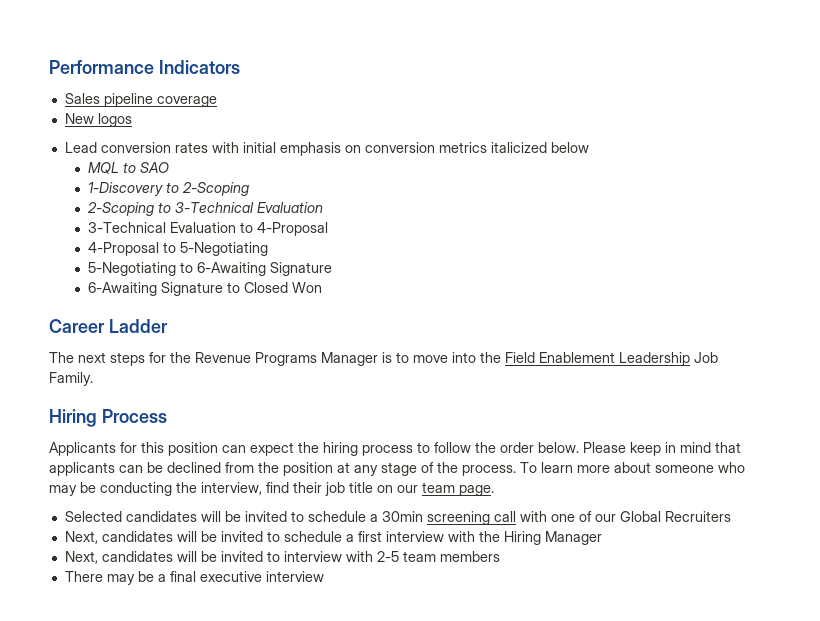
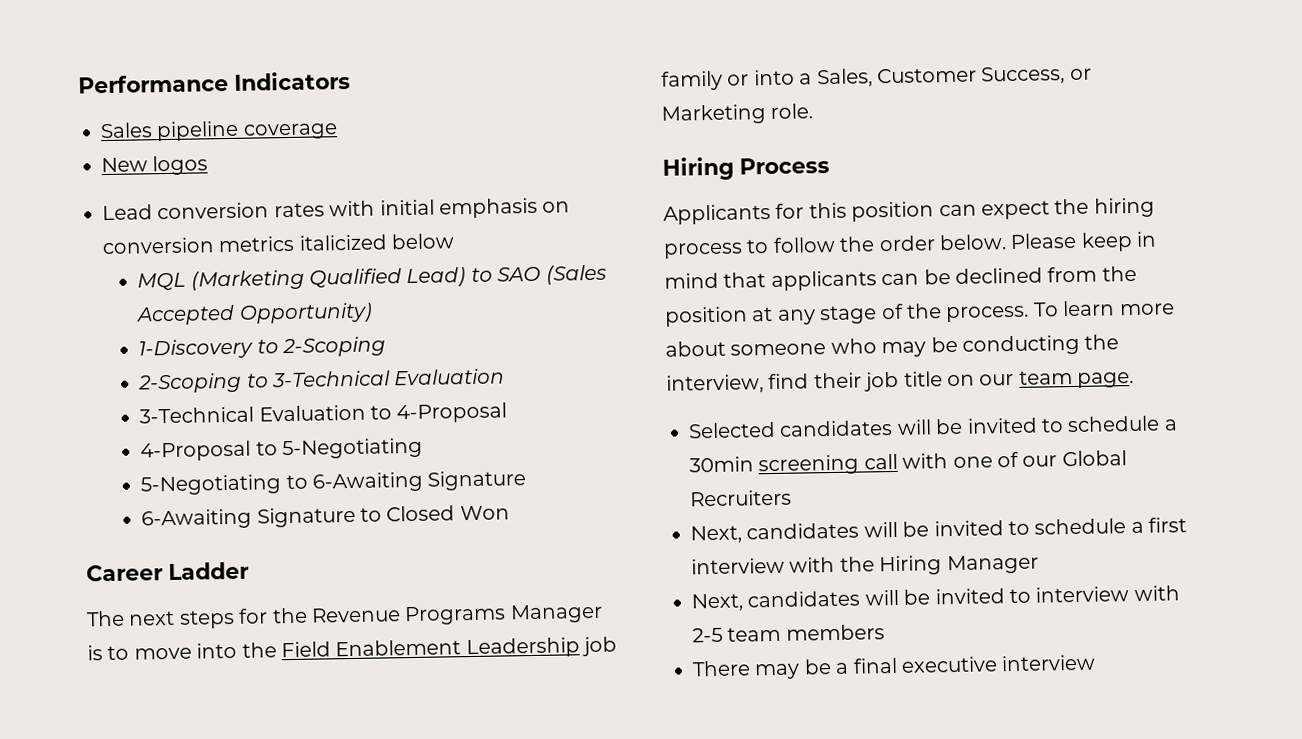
(120, 168) none -> [190,267,467,291] (Marketing Qualified Lead)
(170, 167) none -> [545,264,607,285] [135,302,373,326] (Sales Accepted Opportunity)
[694,352,718,363] [49,372,93,386] Job Family. -> [582,636,618,657] [661,66,1092,91] [661,103,814,125] job family or into a Sales, Customer Success, or Marketing role.

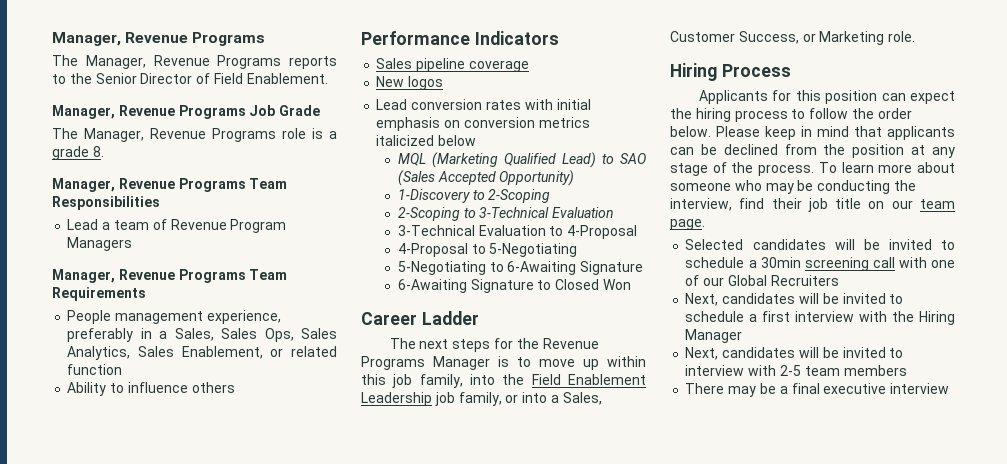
(78, 83) none -> [52,32,266,46] [52,55,337,69] [52,73,328,84] [52,105,321,119] [52,128,337,142] [52,146,104,160] [52,178,288,192] [52,196,160,210] [67,219,287,233] [67,237,133,251] [52,269,288,283] [52,287,146,301] [67,310,281,324] [67,328,337,342] [67,346,337,360] [67,364,123,375] [67,382,235,396] Manager, Revenue Programs // The Manager, Revenue Programs reports to the Senior Director of Field Enablement. // Manager, Revenue Programs Job Grade // The Manager, Revenue Programs role is a grade 8. // Manager, Revenue Programs Team Responsibilities // Lead a team of Revenue Program Managers // Manager, Revenue Programs Team Requirements // People management experience, preferably in a Sales, Sales Ops, Sales Analytics, Sales Enablement, or related function // Ability to influence others //
(192, 653) none -> [583,356,646,370] [361,374,463,388] up within this job family,
[661,70,723,91] family -> [458,392,502,406] family,

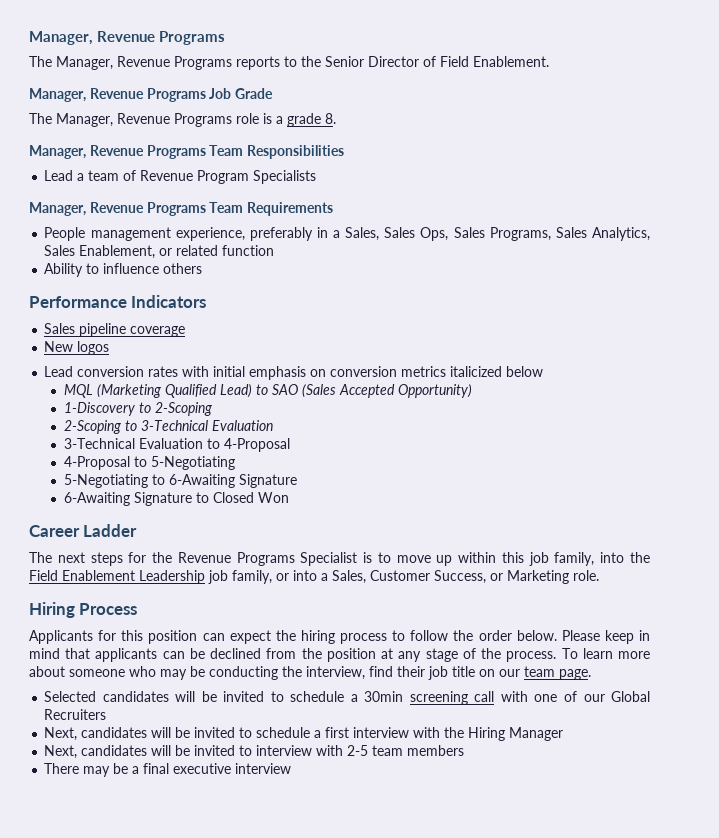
[67,237,133,251] Managers -> [253,170,317,184] Specialists
(337, 333) none -> [489,227,587,241] Programs, Sales
[433,356,490,370] Manager -> [300,552,358,566] Specialist

